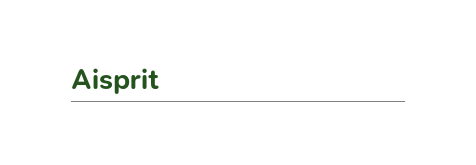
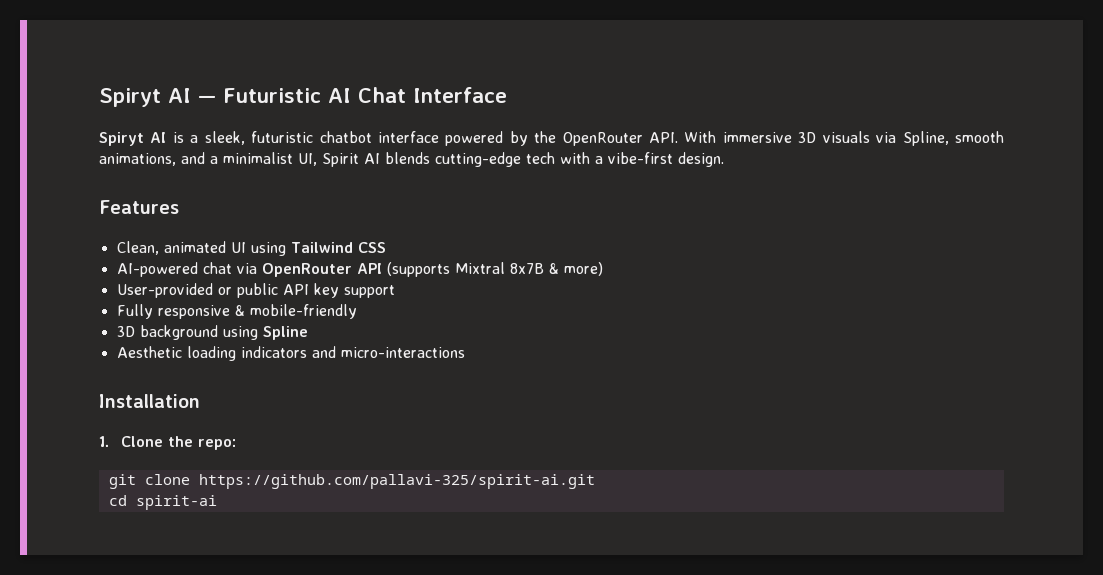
[71,68,159,94] Aisprit -> [99,87,507,107] [99,131,1005,146] [99,152,724,167] [99,200,179,214] [116,241,386,256] [116,262,603,277] [116,283,395,298] [116,304,357,319] [116,325,308,340] [116,346,465,361] [99,394,200,408] [99,436,237,450] [108,474,595,489] [108,495,217,510] Spiryt AI — Futuristic AI Chat Interface // Spiryt AI is a sleek, futuristic chatbot interface powered by the OpenRouter API. With immersive 3D visuals via Spline, smooth animations, and a minimalist UI, Spirit AI blends cutting-edge tech with a vibe-first design. // Features // Clean, animated UI using Tailwind CSS // AI-powered chat via OpenRouter API (supports Mixtral 8x7B & more) // User-provided or public API key support // Fully responsive & mobile-friendly // 3D background using Spline // Aesthetic loading indicators and micro-interactions // Installation // 1. Clone the repo: // git clone https://github.com/pallavi-325/spirit-ai.git // cd spirit-ai

